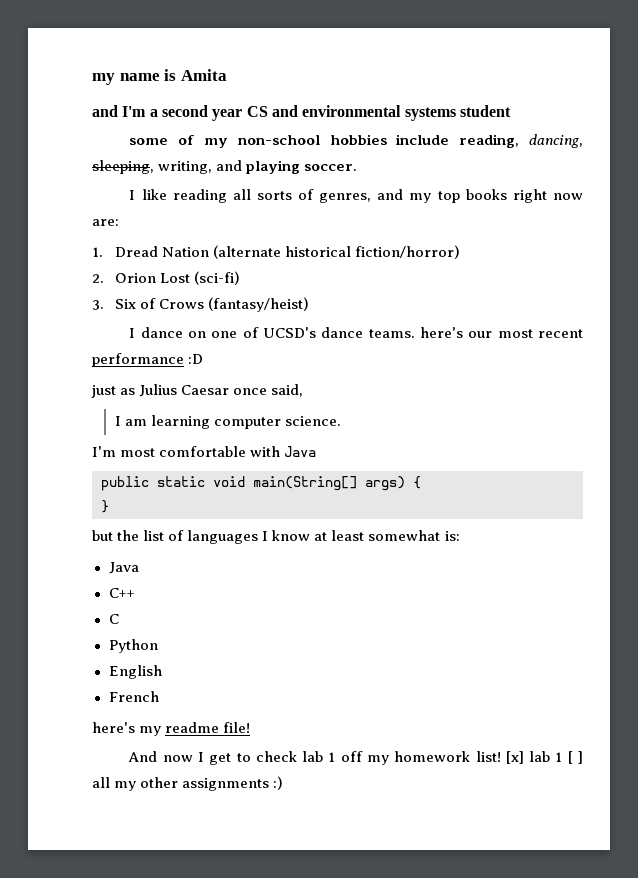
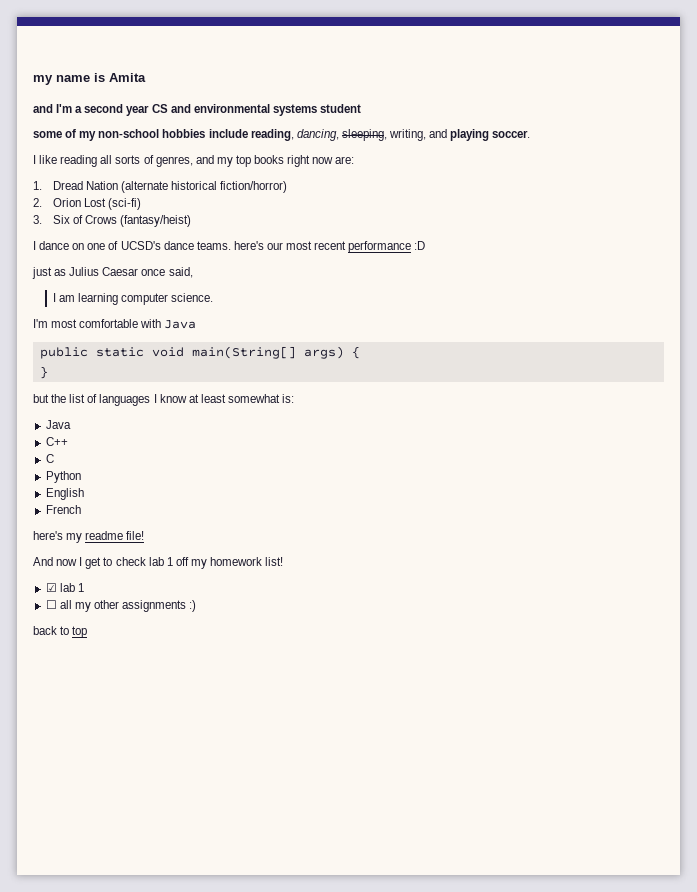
[505,751,583,764] [x] lab 1 [ ] -> [45,583,84,592] [45,600,57,609] // ☑ lab 1 // ☐
(284, 783) none -> [33,626,88,638] // back to top

